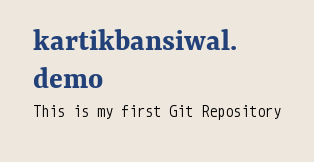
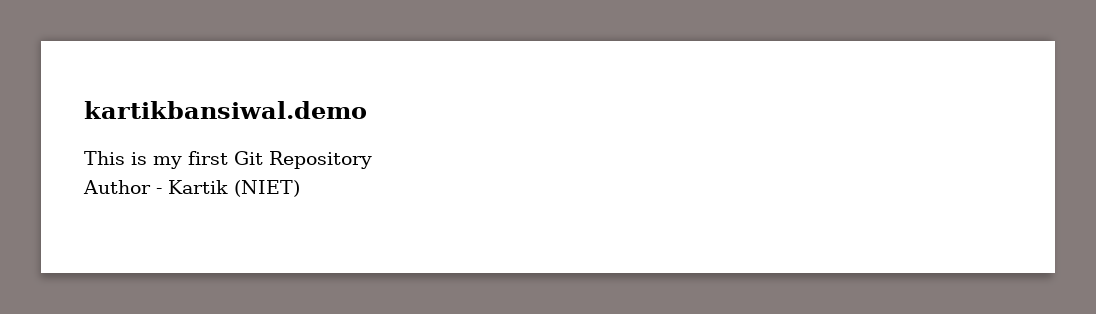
(281, 112) none -> [83,180,300,197] // Author - Kartik (NIET)

